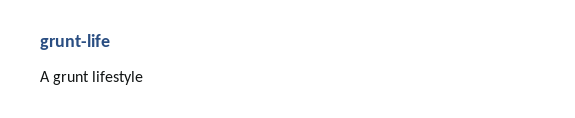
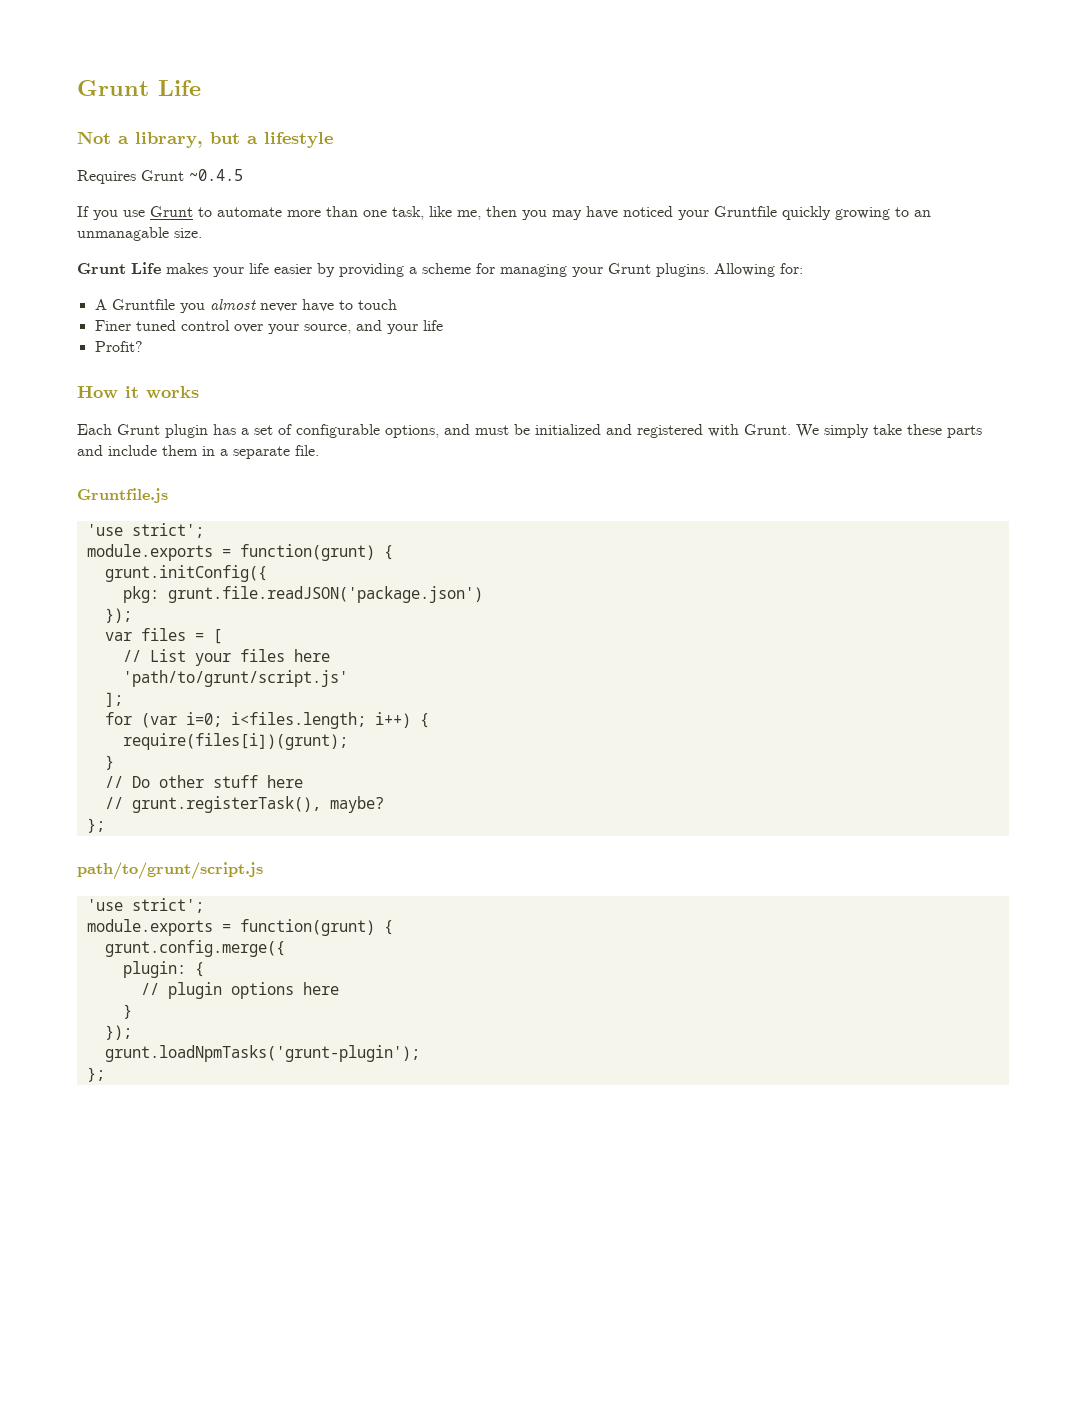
[40,34,110,50] [40,71,144,85] grunt-life // A grunt lifestyle -> [77,80,201,96] [77,131,333,148] [77,169,243,184] [77,206,931,220] [77,227,202,241] [77,262,803,277] [94,299,397,313] [94,320,443,334] [94,341,143,352] [77,386,199,398] [77,424,982,438] [77,445,319,459] [77,488,168,503] [86,523,204,538] [86,544,393,561] [104,565,267,582] [122,586,483,603] [104,608,132,623] [104,628,222,644] [122,649,330,666] [122,670,348,687] [104,692,123,707] [104,712,429,729] [122,733,348,750] [104,755,114,770] [104,775,303,788] [104,796,384,813] [86,818,105,833] [77,862,263,880] [86,898,204,913] [86,919,393,936] [104,940,285,957] [122,961,204,978] [140,982,339,999] [122,1004,132,1019] [104,1025,132,1040] [104,1045,420,1062] [86,1067,105,1082] Grunt Life // Not a library, but a lifestyle // Requires Grunt ~0.4.5 // If you use Grunt to automate more than one task, like me, then you may have noticed your Gruntfile quickly growing to an unmanagable size. // Grunt Life makes your life easier by providing a scheme for managing your Grunt plugins. Allowing for: // A Gruntfile you almost never have to touch // Finer tuned control over your source, and your life // Profit? // How it works // Each Grunt plugin has a set of configurable options, and must be initialized and registered with Grunt. We simply take these parts and include them in a separate file. // Gruntfile.js // 'use strict'; // module.exports = function(grunt) { // grunt.initConfig({ // pkg: grunt.file.readJSON('package.json') // }); // var files = [ // // List your files here // 'path/to/grunt/script.js' // ]; // for (var i=0; i<files.length; i++) { // require(files[i])(grunt); // } // // Do other stuff here // // grunt.registerTask(), maybe? // }; // path/to/grunt/script.js // 'use strict'; // module.exports = function(grunt) { // grunt.config.merge({ // plugin: { // // plugin options here // } // }); // grunt.loadNpmTasks('grunt-plugin'); // };

